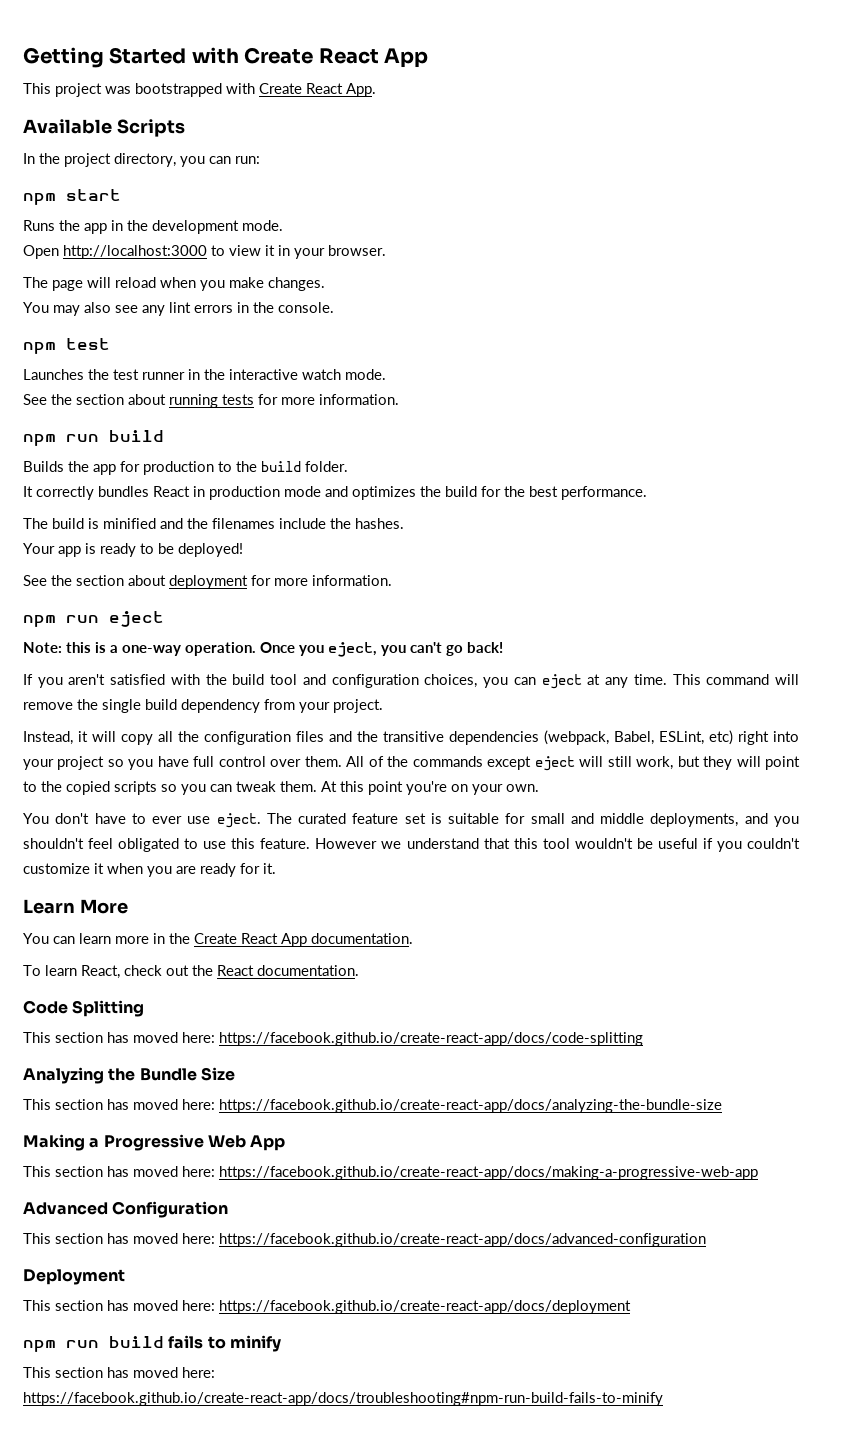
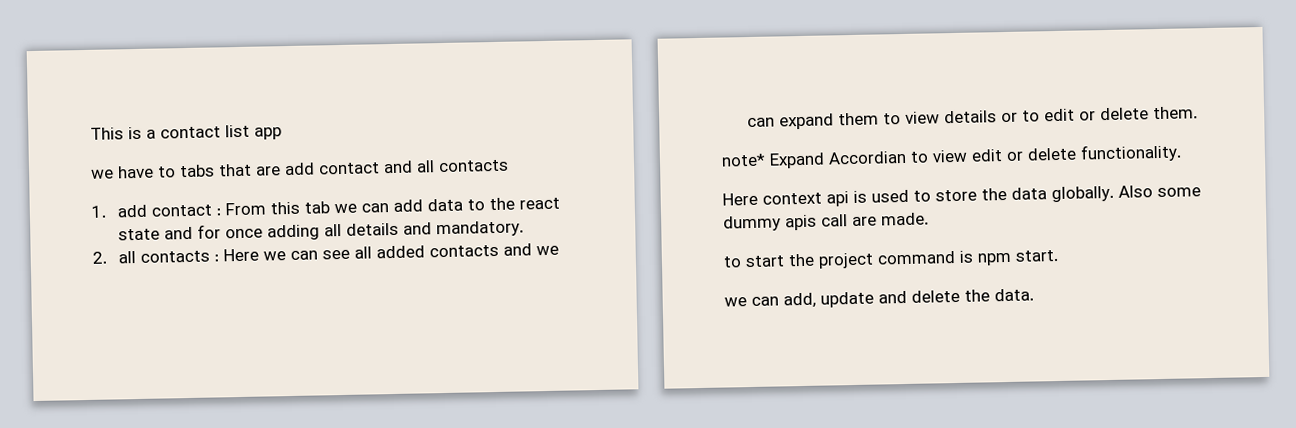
[23,47,428,68] [23,83,376,97] [23,119,185,137] [23,153,260,167] [23,189,121,205] [23,220,283,234] [23,245,386,259] [23,277,325,291] [23,302,334,316] [23,338,110,354] [23,369,386,380] [23,394,399,408] [23,430,164,446] [23,461,348,475] [23,486,647,500] [23,518,404,529] [23,543,243,557] [23,575,392,589] [23,611,164,627] [23,642,503,657] [23,674,799,689] [23,699,383,713] [23,730,799,745] [23,756,801,771] [23,781,539,795] [23,813,799,828] [23,838,800,852] [23,863,276,877] [23,899,128,914] [23,933,413,947] [23,965,359,979] [23,1000,145,1017] [23,1032,643,1046] [23,1067,235,1084] [23,1099,722,1113] [23,1134,286,1151] [23,1166,758,1180] [23,1201,229,1218] [23,1233,706,1247] [23,1269,125,1285] [23,1300,631,1314] [23,1335,281,1352] [23,1367,215,1378] [23,1392,663,1406] Getting Started with Create React App // This project was bootstrapped with Create React App. // Available Scripts // In the project directory, you can run: // npm start // Runs the app in the development mode. // Open http://localhost:3000 to view it in your browser. // The page will reload when you make changes. // You may also see any lint errors in the console. // npm test // Launches the test runner in the interactive watch mode. // See the section about running tests for more information. // npm run build // Builds the app for production to the build folder. // It correctly bundles React in production mode and optimizes the build for the best performance. // The build is minified and the filenames include the hashes. // Your app is ready to be deployed! // See the section about deployment for more information. // npm run eject // Note: this is a one-way operation. Once you eject, you can't go back! // If you aren't satisfied with the build tool and configuration choices, you can eject at any time. This command will remove the single build dependency from your project. // Instead, it will copy all the configuration files and the transitive dependencies (webpack, Babel, ESLint, etc) right into your project so you have full control over them. All of the commands except eject will still work, but they will point to the copied scripts so you can tweak them. At this point you're on your own. // You don't have to ever use eject. The curated feature set is suitable for small and middle deployments, and you shouldn't feel obligated to use this feature. However we understand that this tool wouldn't be useful if you couldn't customize it when you are ready for it. // Learn More // You can learn more in the Create React App documentation. // To learn React, check out the React documentation. // Code Splitting // This section has moved here: https://facebook.github.io/create-react-app/docs/code-splitting // Analyzing the Bundle Size // This section has moved here: https://facebook.github.io/create-react-app/docs/analyzing-the-bundle-size // Making a Progressive Web App // This section has moved here: https://facebook.github.io/create-react-app/docs/making-a-progressive-web-app // Advanced Configuration // This section has moved here: https://facebook.github.io/create-react-app/docs/advanced-configuration // Deployment // This section has moved here: https://facebook.github.io/create-react-app/docs/deployment // npm run build fails to minify // This section has moved here: https://facebook.github.io/create-react-app/docs/troubleshooting#npm-run-build-fails-to-minify -> [90,124,282,140] [91,159,509,179] [91,197,561,218] [118,220,525,241] [92,243,560,264] [747,106,1199,130] [721,143,1182,169] [722,185,1201,207] [723,212,929,232] [723,249,1058,269] [724,288,1034,309] This is a contact list app // we have to tabs that are add contact and all contacts // 1. add contact : From this tab we can add data to the react state and for once adding all details and mandatory. // 2. all contacts : Here we can see all added contacts and we can expand them to view details or to edit or delete them. // note* Expand Accordian to view edit or delete functionality. // Here context api is used to store the data globally. Also some dummy apis call are made. // to start the project command is npm start. // we can add, update and delete the data.

